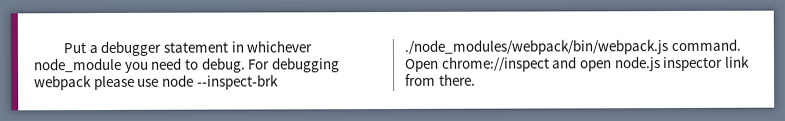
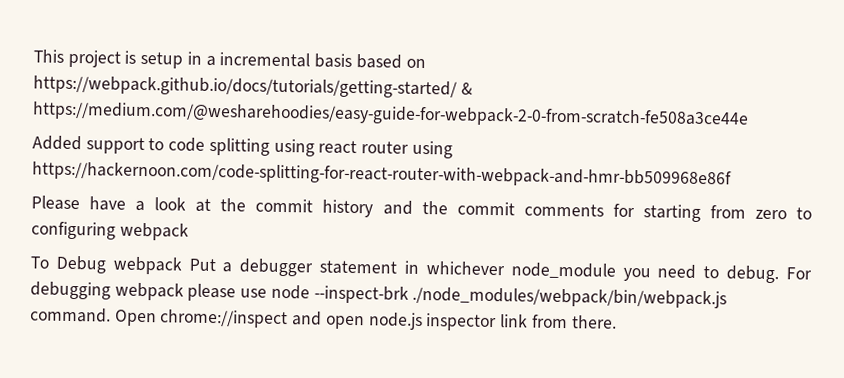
(63, 48) none -> [33,49,426,69] [33,75,473,99] [32,101,749,129] [32,135,453,159] [32,161,732,189] [31,195,812,222] [31,221,189,241] [30,255,182,275] This project is setup in a incremental basis based on https://webpack.github.io/docs/tutorials/getting-started/ & https://medium.com/@wesharehoodies/easy-guide-for-webpack-2-0-from-scratch-fe508a3ce44e // Added support to code splitting using react router using https://hackernoon.com/code-splitting-for-react-router-with-webpack-and-hmr-bb509968e86f // Please have a look at the commit history and the commit comments for starting from zero to configuring webpack // To Debug webpack

